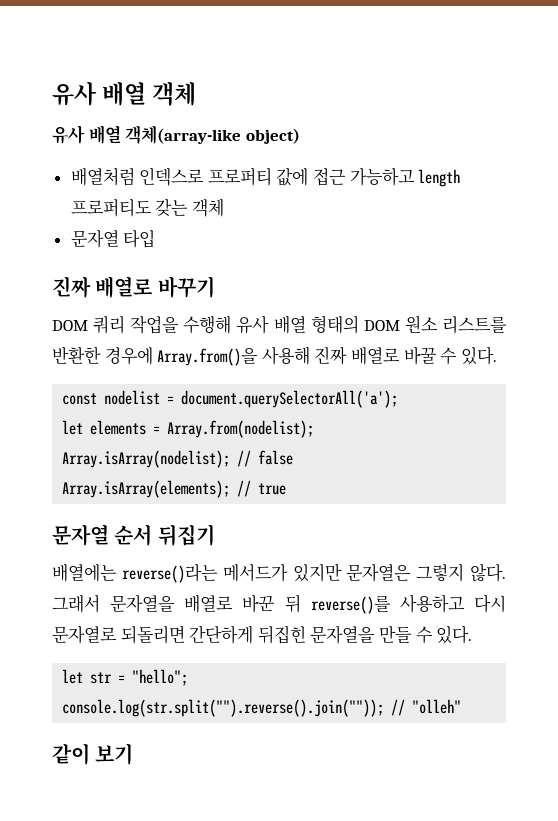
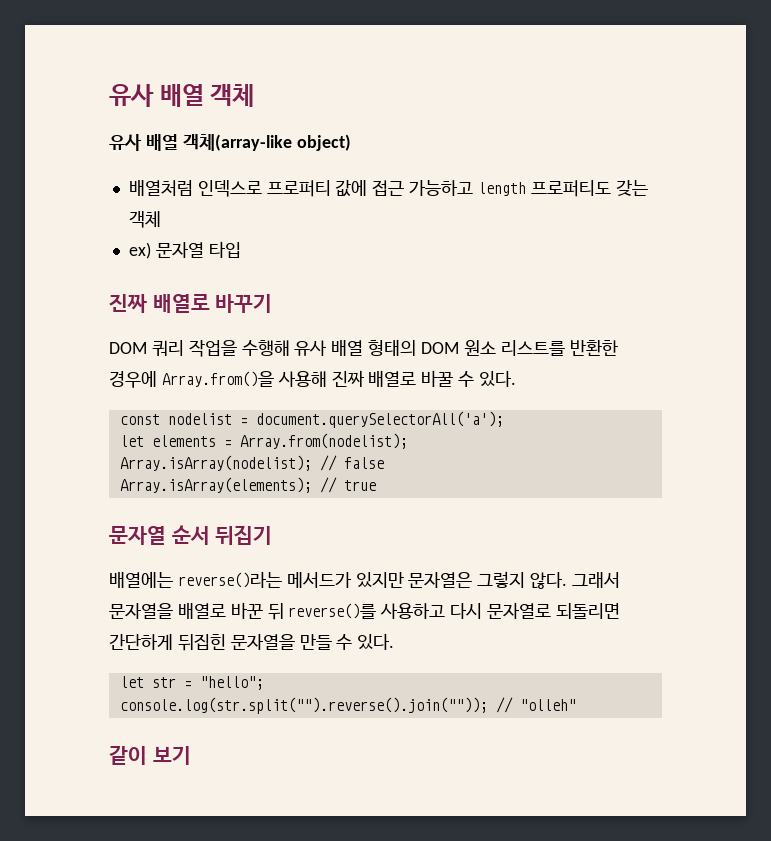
(224, 207) none -> [128,242,151,259] ex)

